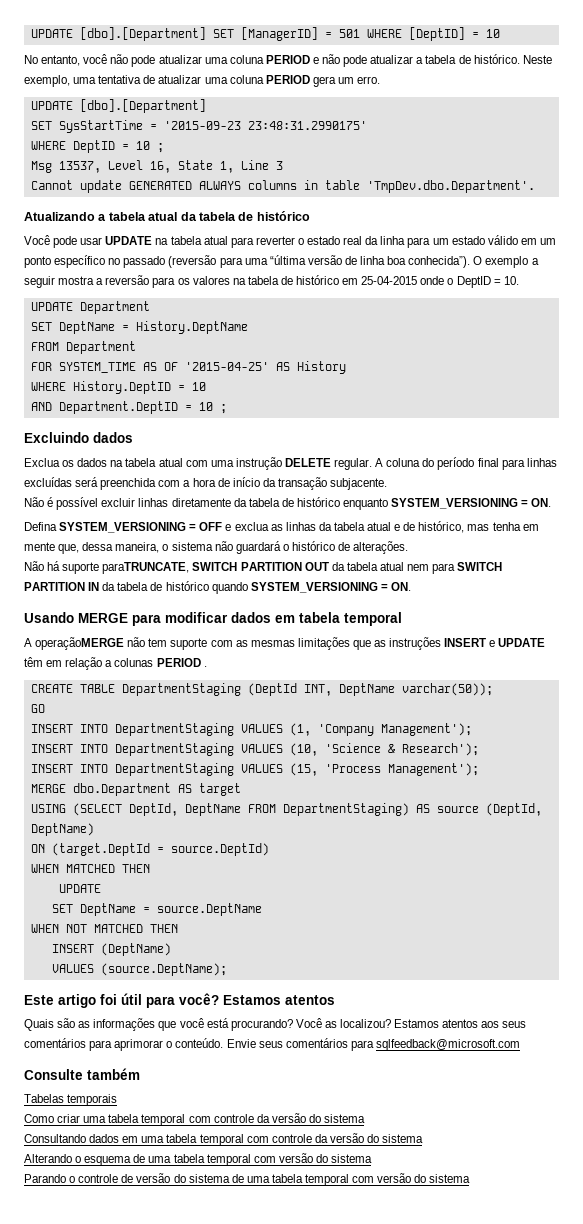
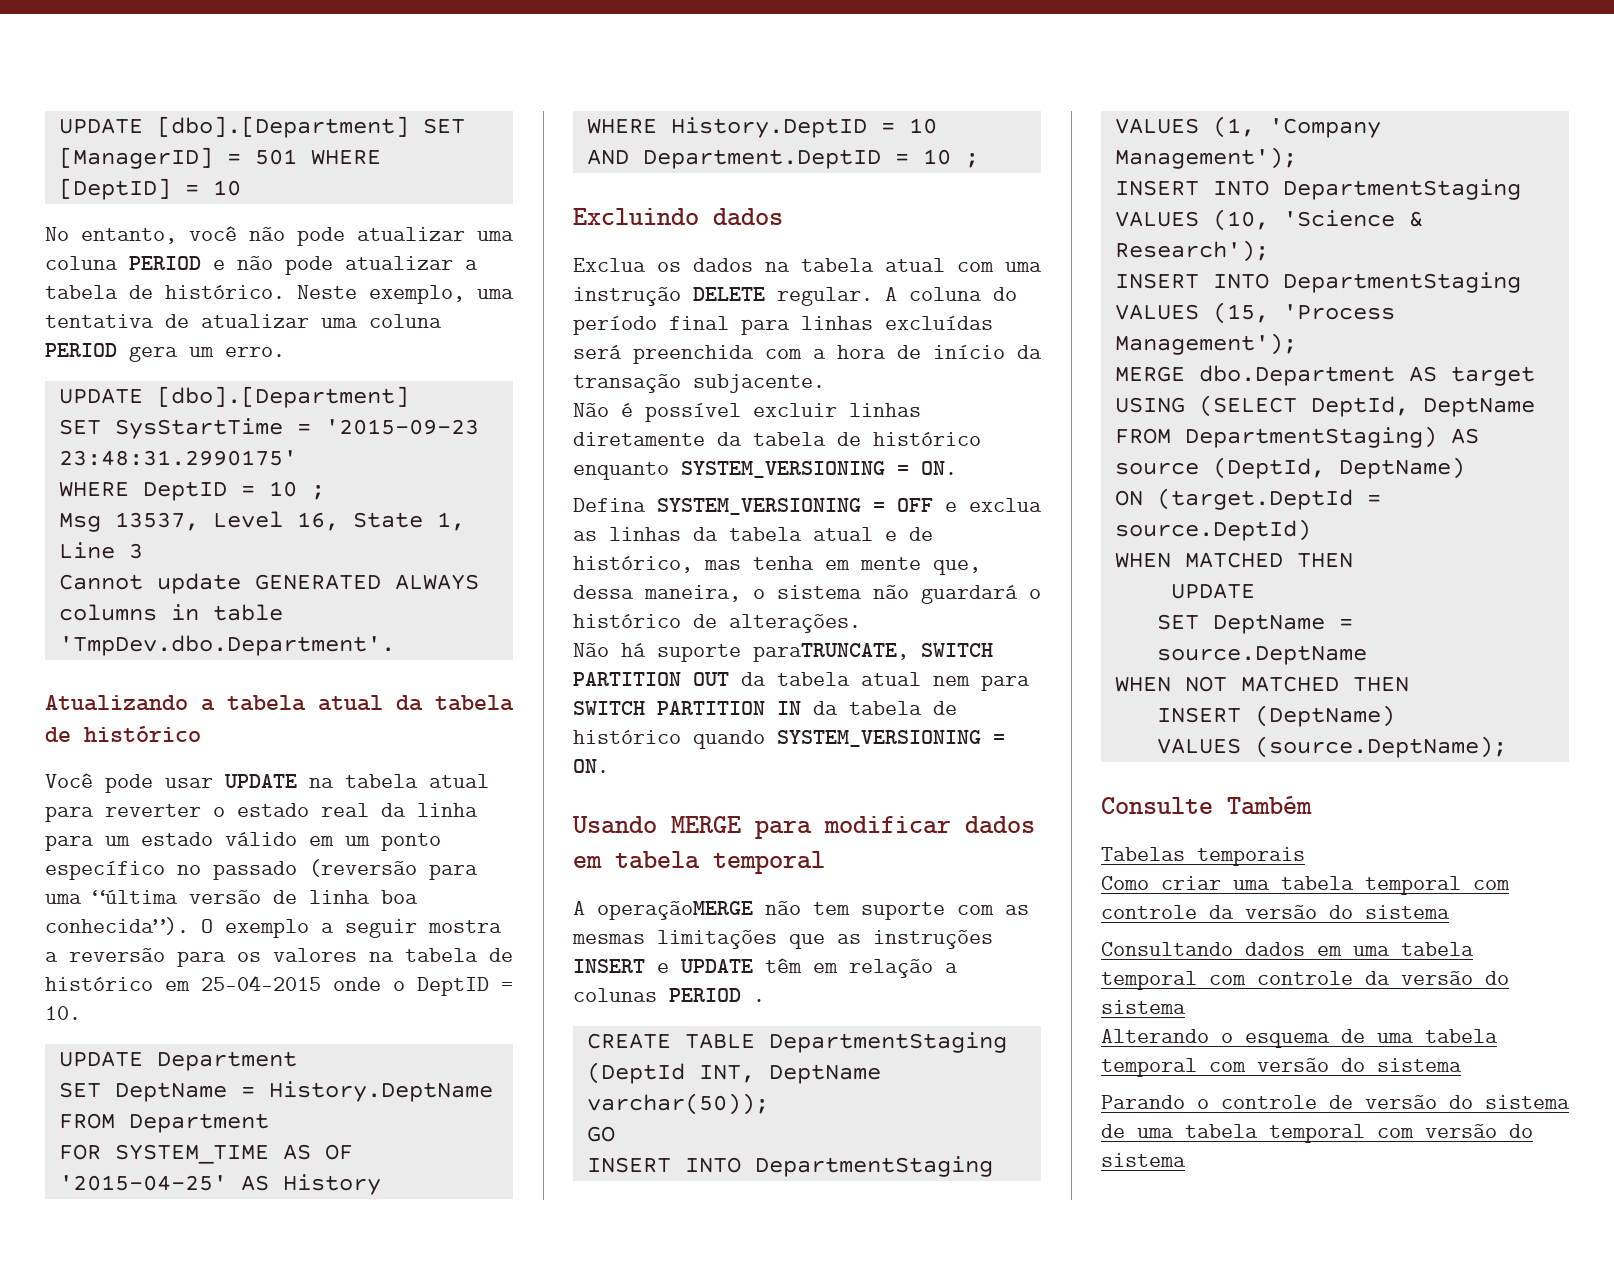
[24,993,335,1008] [24,1018,527,1031] [24,1038,520,1051] // Este artigo foi útil para você? Estamos atentos // Quais são as informações que você está procurando? Você as localizou? Estamos atentos aos seus comentários para aprimorar o conteúdo. Envie seus comentários para sqlfeedback@microsoft.com -> (1507, 747) none
[87,1068,140,1080] também -> [1227,796,1312,815] Também

